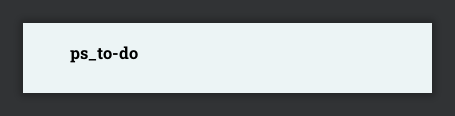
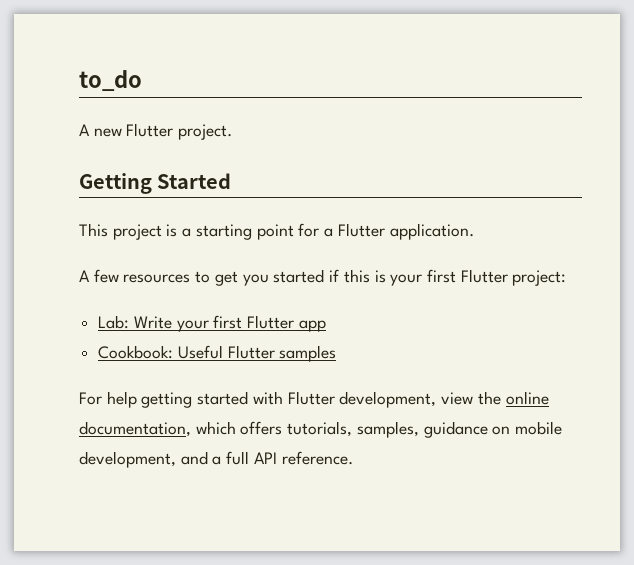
[70,46,138,63] ps_to-do -> [79,70,142,91] [79,123,233,140] [79,173,232,194] [79,223,474,240] [79,269,567,286] [98,315,326,332] [98,345,337,362] [79,391,549,408] [79,421,563,438] [79,451,353,468] to_do // A new Flutter project. // Getting Started // This project is a starting point for a Flutter application. // A few resources to get you started if this is your first Flutter project: // Lab: Write your first Flutter app // Cookbook: Useful Flutter samples // For help getting started with Flutter development, view the online documentation, which offers tutorials, samples, guidance on mobile development, and a full API reference.

